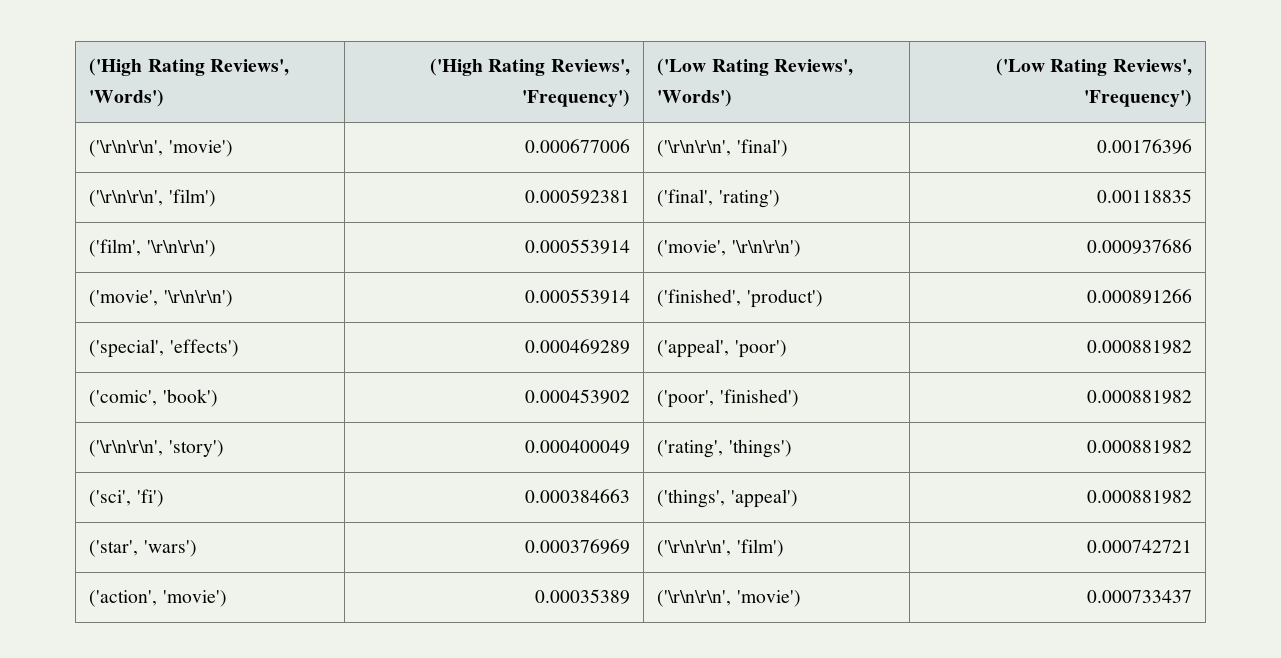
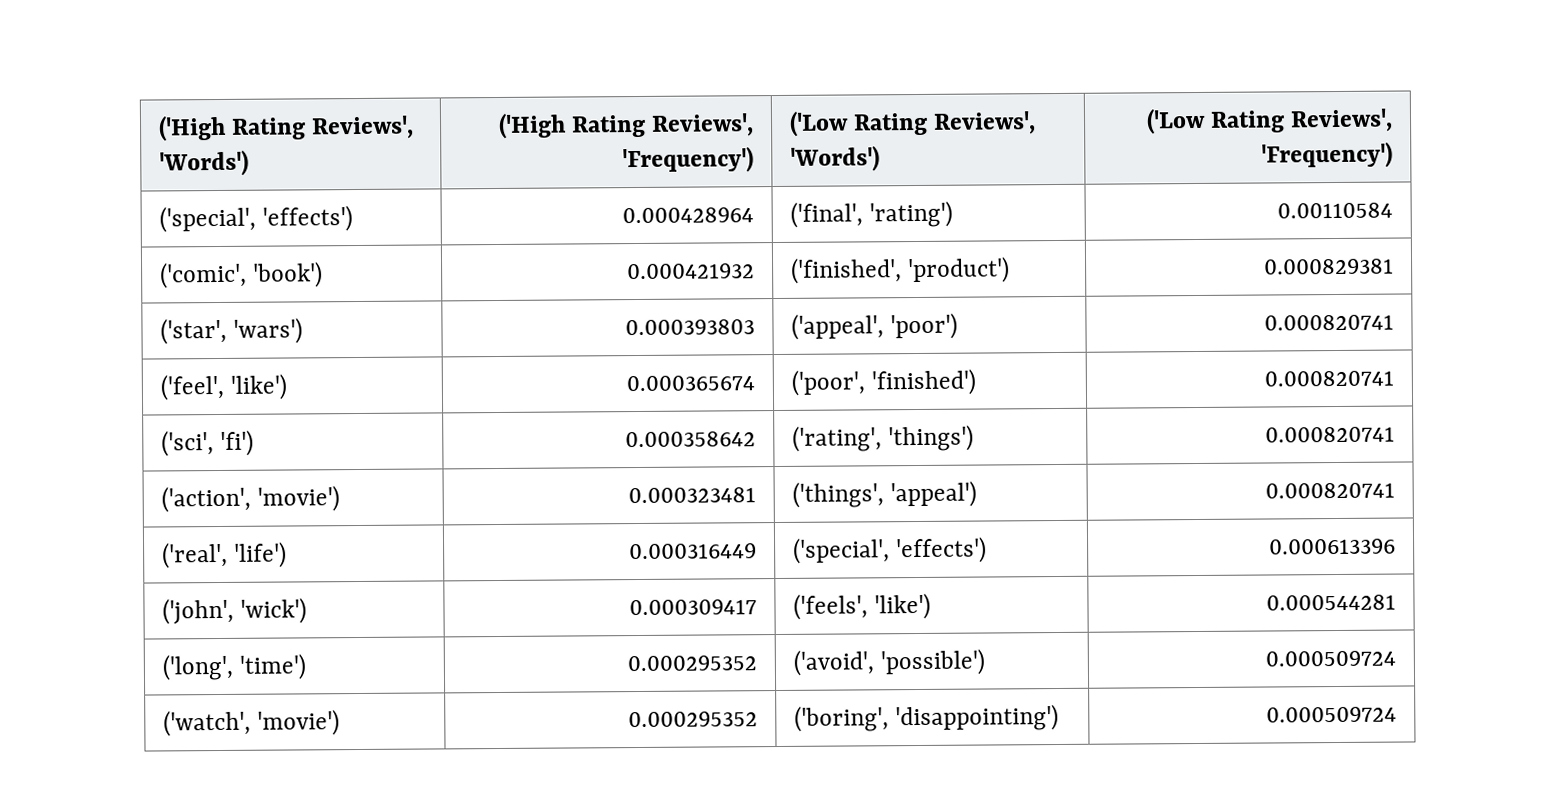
[89,140,233,157] [524,139,630,153] [657,139,788,157] [1096,139,1192,154] [89,189,216,207] [524,189,630,204] [657,189,780,208] [1096,189,1192,203] [89,239,216,257] [524,239,630,254] [657,240,801,257] [1086,239,1192,254] [89,290,233,307] [524,289,630,304] [657,289,823,308] [1086,289,1192,304] [89,339,239,358] [524,339,630,354] [657,339,787,358] [1086,340,1192,354] [89,389,218,407] [524,389,630,404] [657,389,799,408] [1086,390,1192,404] [89,440,224,457] [524,440,630,454] [657,439,792,458] [1086,440,1192,454] [89,489,164,507] [524,489,630,503] [657,489,798,508] [1086,490,1192,504] [89,540,197,557] [524,539,630,554] [657,539,784,557] [1086,540,1192,553] [89,590,227,607] [534,589,630,604] [657,590,801,607] [1086,590,1192,603] ('\r\n\r\n', 'movie') | 0.000677006 | ('\r\n\r\n', 'final') | 0.00176396 // ('\r\n\r\n', 'film') | 0.000592381 | ('final', 'rating') | 0.00118835 // ('film', '\r\n\r\n') | 0.000553914 | ('movie', '\r\n\r\n') | 0.000937686 // ('movie', '\r\n\r\n') | 0.000553914 | ('finished', 'product') | 0.000891266 // ('special', 'effects') | 0.000469289 | ('appeal', 'poor') | 0.000881982 // ('comic', 'book') | 0.000453902 | ('poor', 'finished') | 0.000881982 // ('\r\n\r\n', 'story') | 0.000400049 | ('rating', 'things') | 0.000881982 // ('sci', 'fi') | 0.000384663 | ('things', 'appeal') | 0.000881982 // ('star', 'wars') | 0.000376969 | ('\r\n\r\n', 'film') | 0.000742721 // ('action', 'movie') | 0.00035389 | ('\r\n\r\n', 'movie') | 0.000733437 -> [158,205,353,233] [622,207,755,224] [789,200,953,228] [1277,202,1394,219] [159,261,323,289] [627,263,756,280] [789,256,1010,284] [1264,258,1395,275] [159,317,303,345] [625,319,756,336] [790,312,958,340] [1264,314,1395,331] [159,373,287,401] [626,375,756,392] [790,368,976,396] [1264,370,1395,387] [160,429,254,457] [625,431,757,448] [791,424,974,452] [1265,426,1396,443] [160,485,340,513] [628,487,757,504] [791,480,977,508] [1265,482,1396,499] [161,541,287,569] [629,543,758,560] [791,536,987,564] [1269,538,1397,555] [161,597,307,625] [629,599,758,616] [792,592,931,620] [1266,594,1397,611] [161,653,306,681] [627,655,758,672] [792,648,985,676] [1265,650,1397,667] [162,709,340,737] [628,711,759,728] [793,703,1059,732] [1266,706,1398,723] ('special', 'effects') | 0.000428964 | ('final', 'rating') | 0.00110584 // ('comic', 'book') | 0.000421932 | ('finished', 'product') | 0.000829381 // ('star', 'wars') | 0.000393803 | ('appeal', 'poor') | 0.000820741 // ('feel', 'like') | 0.000365674 | ('poor', 'finished') | 0.000820741 // ('sci', 'fi') | 0.000358642 | ('rating', 'things') | 0.000820741 // ('action', 'movie') | 0.000323481 | ('things', 'appeal') | 0.000820741 // ('real', 'life') | 0.000316449 | ('special', 'effects') | 0.000613396 // ('john', 'wick') | 0.000309417 | ('feels', 'like') | 0.000544281 // ('long', 'time') | 0.000295352 | ('avoid', 'possible') | 0.000509724 // ('watch', 'movie') | 0.000295352 | ('boring', 'disappointing') | 0.000509724

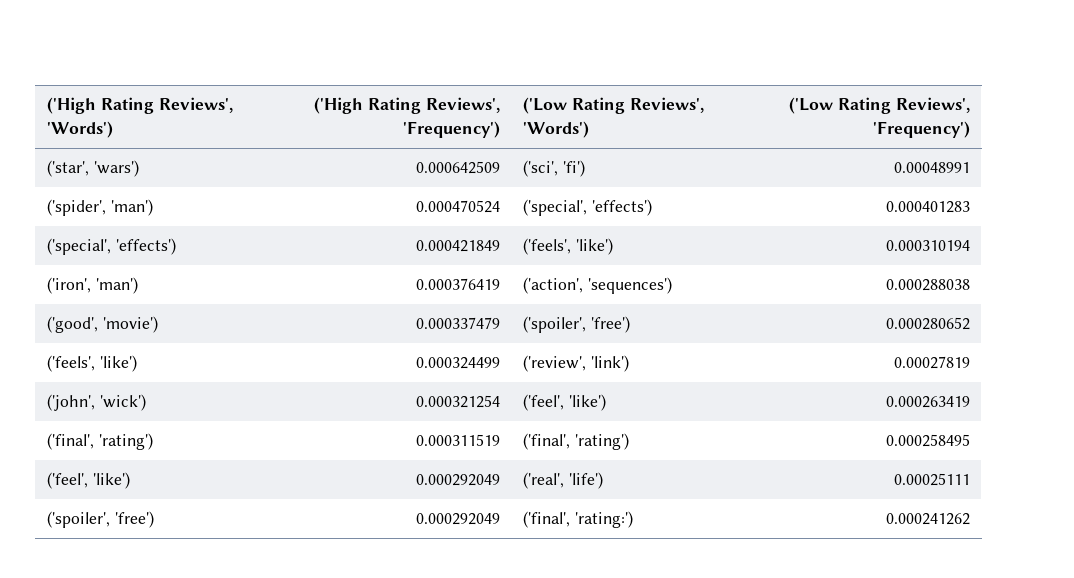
[158,205,353,233] [622,207,755,224] [789,200,953,228] [1277,202,1394,219] [159,261,323,289] [627,263,756,280] [789,256,1010,284] [1264,258,1395,275] [159,317,303,345] [625,319,756,336] [790,312,958,340] [1264,314,1395,331] [159,373,287,401] [626,375,756,392] [790,368,976,396] [1264,370,1395,387] [160,429,254,457] [625,431,757,448] [791,424,974,452] [1265,426,1396,443] [160,485,340,513] [628,487,757,504] [791,480,977,508] [1265,482,1396,499] [161,541,287,569] [629,543,758,560] [791,536,987,564] [1269,538,1397,555] [161,597,307,625] [629,599,758,616] [792,592,931,620] [1266,594,1397,611] [161,653,306,681] [627,655,758,672] [792,648,985,676] [1265,650,1397,667] [162,709,340,737] [628,711,759,728] [793,703,1059,732] [1266,706,1398,723] ('special', 'effects') | 0.000428964 | ('final', 'rating') | 0.00110584 // ('comic', 'book') | 0.000421932 | ('finished', 'product') | 0.000829381 // ('star', 'wars') | 0.000393803 | ('appeal', 'poor') | 0.000820741 // ('feel', 'like') | 0.000365674 | ('poor', 'finished') | 0.000820741 // ('sci', 'fi') | 0.000358642 | ('rating', 'things') | 0.000820741 // ('action', 'movie') | 0.000323481 | ('things', 'appeal') | 0.000820741 // ('real', 'life') | 0.000316449 | ('special', 'effects') | 0.000613396 // ('john', 'wick') | 0.000309417 | ('feels', 'like') | 0.000544281 // ('long', 'time') | 0.000295352 | ('avoid', 'possible') | 0.000509724 // ('watch', 'movie') | 0.000295352 | ('boring', 'disappointing') | 0.000509724 -> [47,160,140,177] [415,161,500,174] [523,160,586,177] [893,162,970,173] [47,199,154,216] [415,200,500,213] [523,199,653,216] [885,201,970,213] [47,238,177,255] [415,240,500,252] [523,238,614,255] [885,240,970,251] [47,277,139,294] [415,278,500,290] [523,277,673,294] [885,279,970,291] [47,316,159,333] [415,317,500,329] [523,316,631,333] [885,317,970,330] [47,355,138,372] [415,357,500,369] [523,355,630,372] [893,356,970,369] [47,394,147,411] [415,395,500,408] [523,394,607,411] [885,396,970,408] [47,433,154,450] [415,434,500,446] [523,433,630,450] [885,434,970,447] [47,472,131,489] [415,474,500,486] [523,472,604,489] [893,473,970,486] [47,511,155,528] [415,513,500,525] [523,511,634,528] [885,513,970,525] ('star', 'wars') | 0.000642509 | ('sci', 'fi') | 0.00048991 // ('spider', 'man') | 0.000470524 | ('special', 'effects') | 0.000401283 // ('special', 'effects') | 0.000421849 | ('feels', 'like') | 0.000310194 // ('iron', 'man') | 0.000376419 | ('action', 'sequences') | 0.000288038 // ('good', 'movie') | 0.000337479 | ('spoiler', 'free') | 0.000280652 // ('feels', 'like') | 0.000324499 | ('review', 'link') | 0.00027819 // ('john', 'wick') | 0.000321254 | ('feel', 'like') | 0.000263419 // ('final', 'rating') | 0.000311519 | ('final', 'rating') | 0.000258495 // ('feel', 'like') | 0.000292049 | ('real', 'life') | 0.00025111 // ('spoiler', 'free') | 0.000292049 | ('final', 'rating:') | 0.000241262

